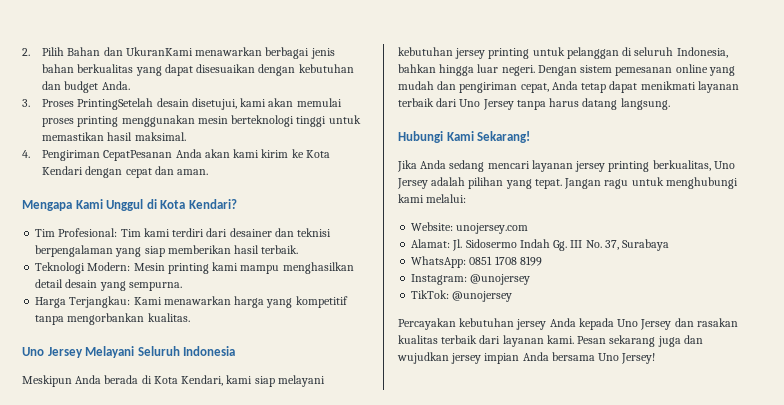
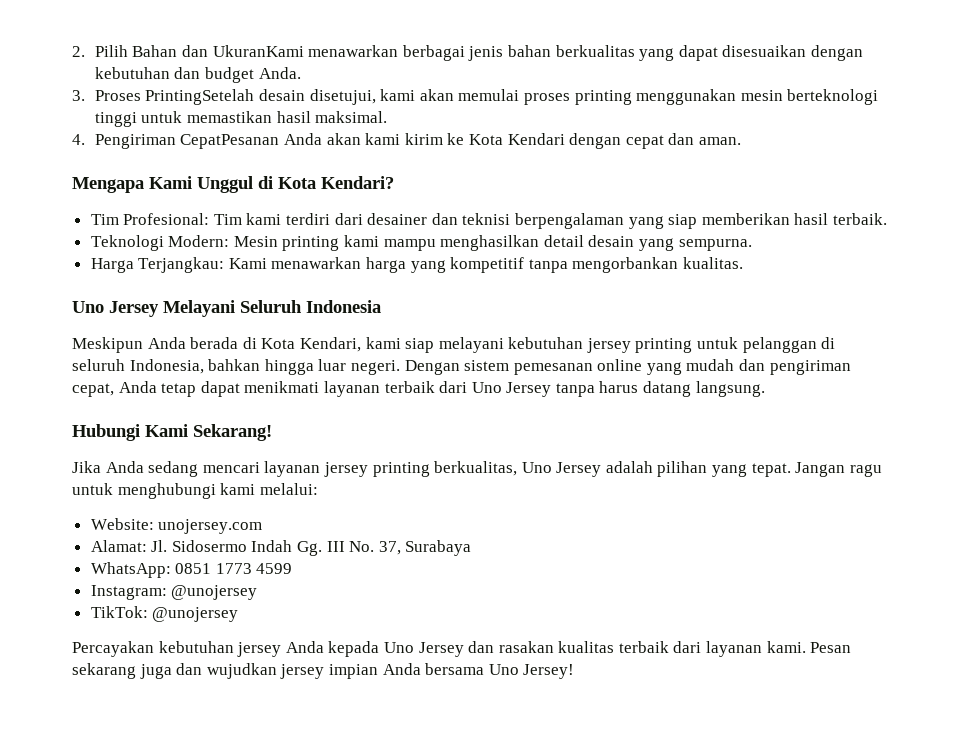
[494,256,542,266] 1708 8199 -> [215,563,293,574] 1773 4599

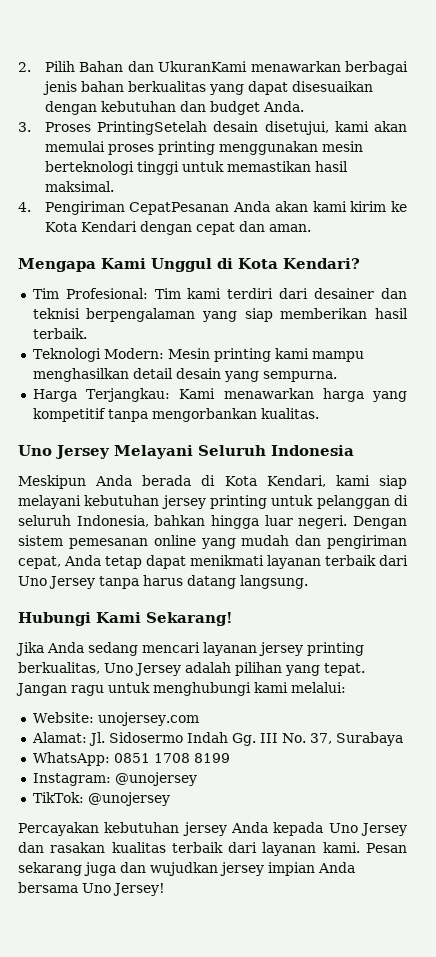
[215,563,293,574] 1773 4599 -> [153,753,230,763] 1708 8199

